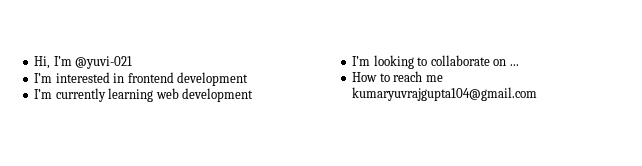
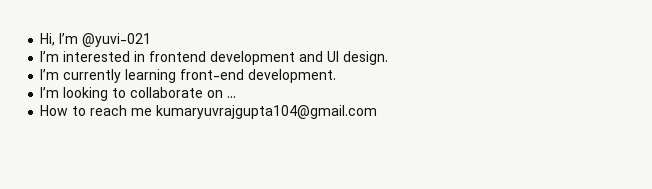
(249, 79) none -> [299,51,389,65] and UI design.
[155,88,254,102] web development -> [180,69,337,83] front-end development.

